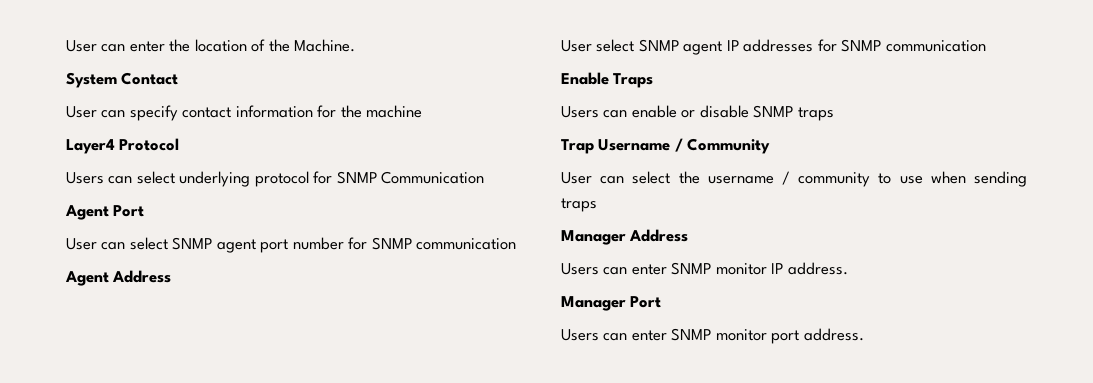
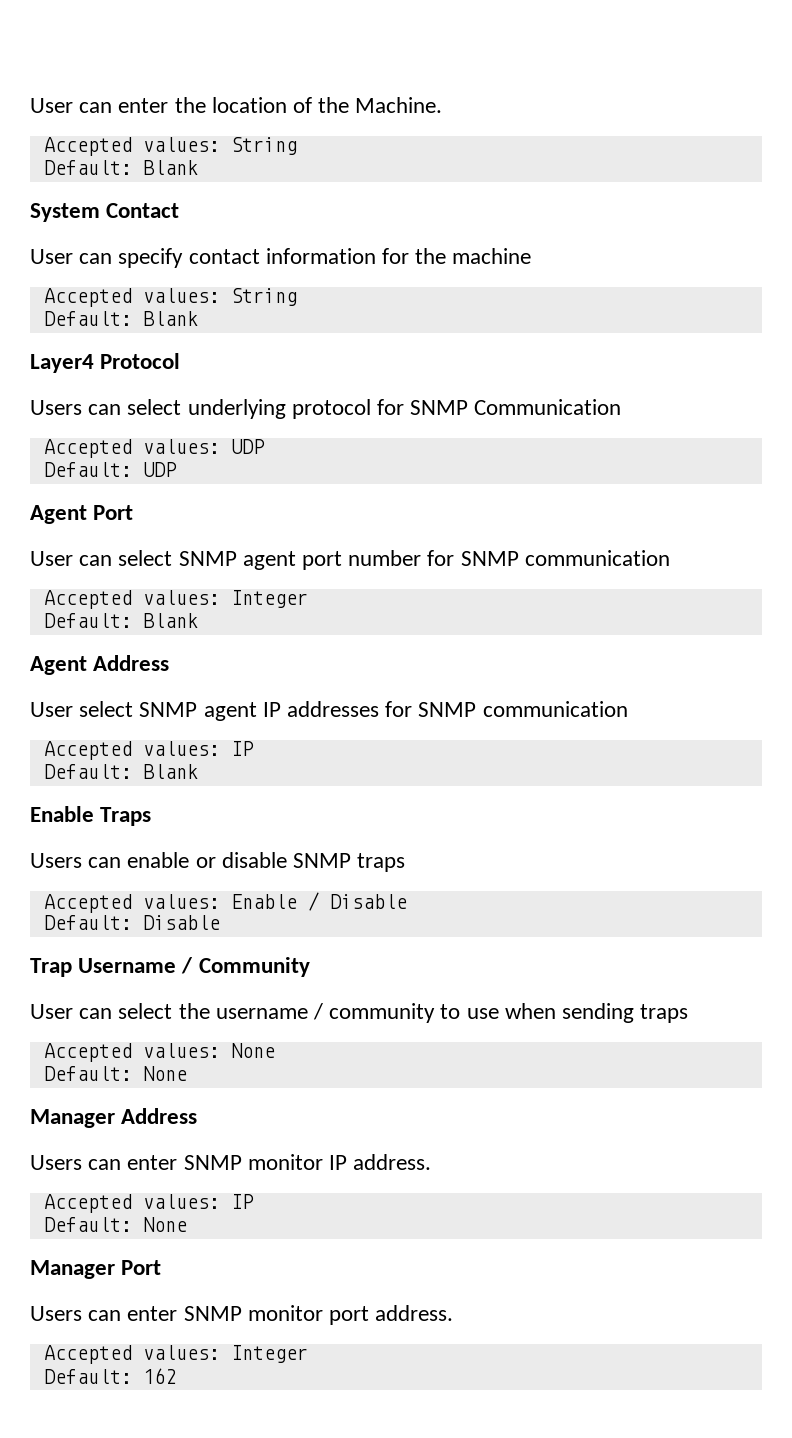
(356, 45) none -> [43,137,297,156] [43,160,198,175] // Accepted values: String // Default: Blank
(423, 111) none -> [43,288,297,307] [43,311,198,326] // Accepted values: String // Default: Blank
(485, 177) none -> [43,439,265,458] [43,462,177,477] // Accepted values: UDP // Default: UDP
(517, 244) none -> [43,590,308,609] [43,613,198,628] // Accepted values: Integer // Default: Blank
(986, 46) none -> [43,741,254,760] [43,764,198,779] // Accepted values: IP // Default: Blank
(834, 114) none -> [43,892,407,913] [43,915,220,930] // Accepted values: Enable / Disable // Default: Disable
(597, 205) none -> [43,1043,275,1062] [43,1066,187,1081] // Accepted values: None // Default: None
(848, 268) none -> [43,1194,254,1213] [43,1217,187,1232] // Accepted values: IP // Default: None
(864, 334) none -> [43,1345,308,1364] [43,1368,176,1384] // Accepted values: Integer // Default: 162

